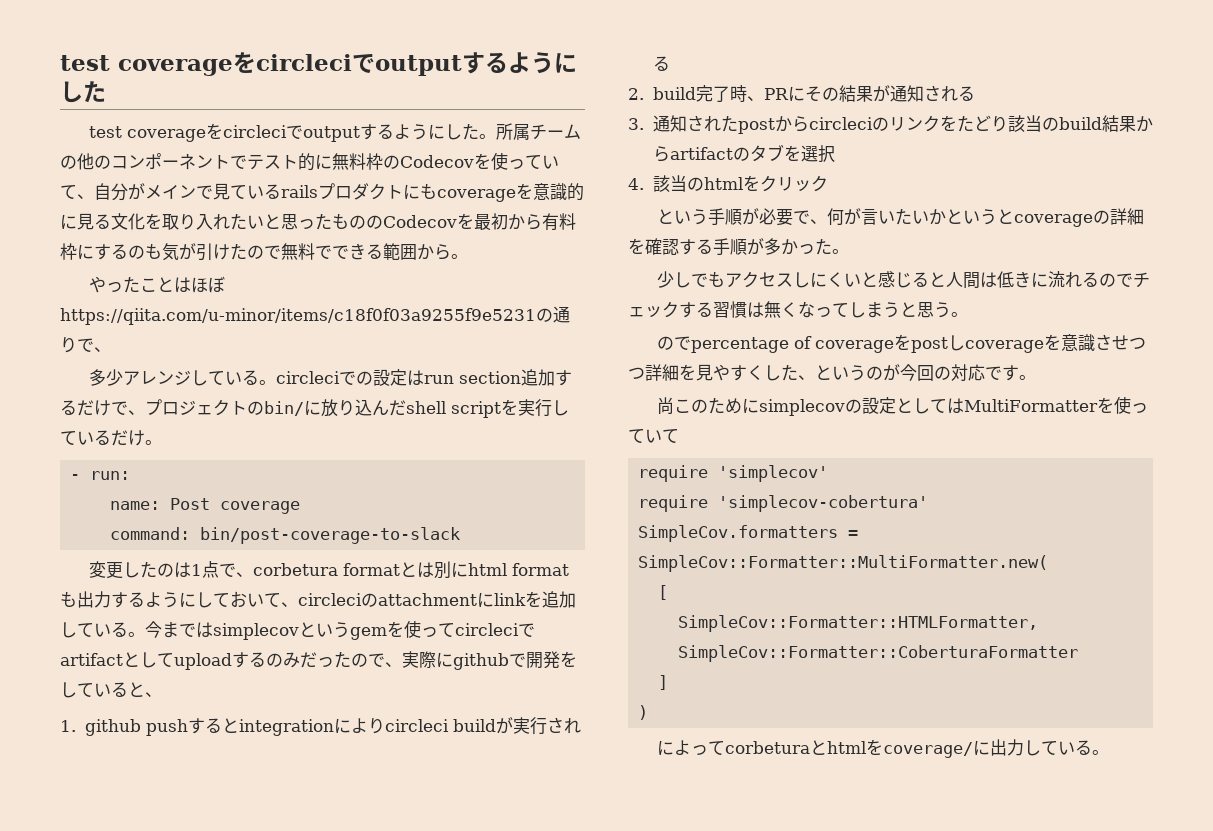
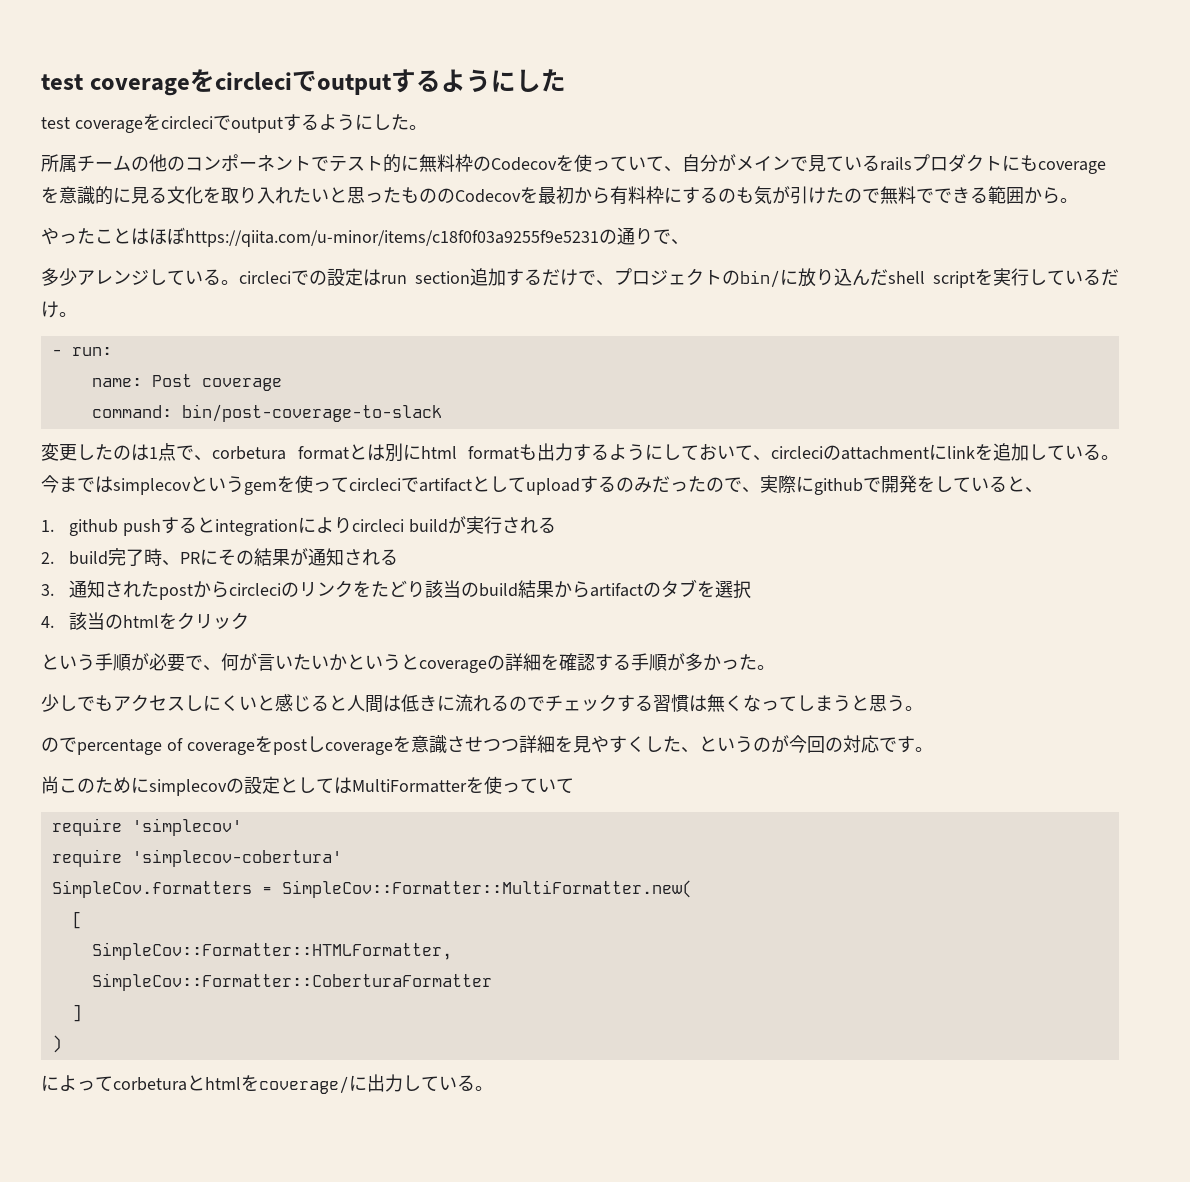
(497, 136) none -> (427, 127) //

